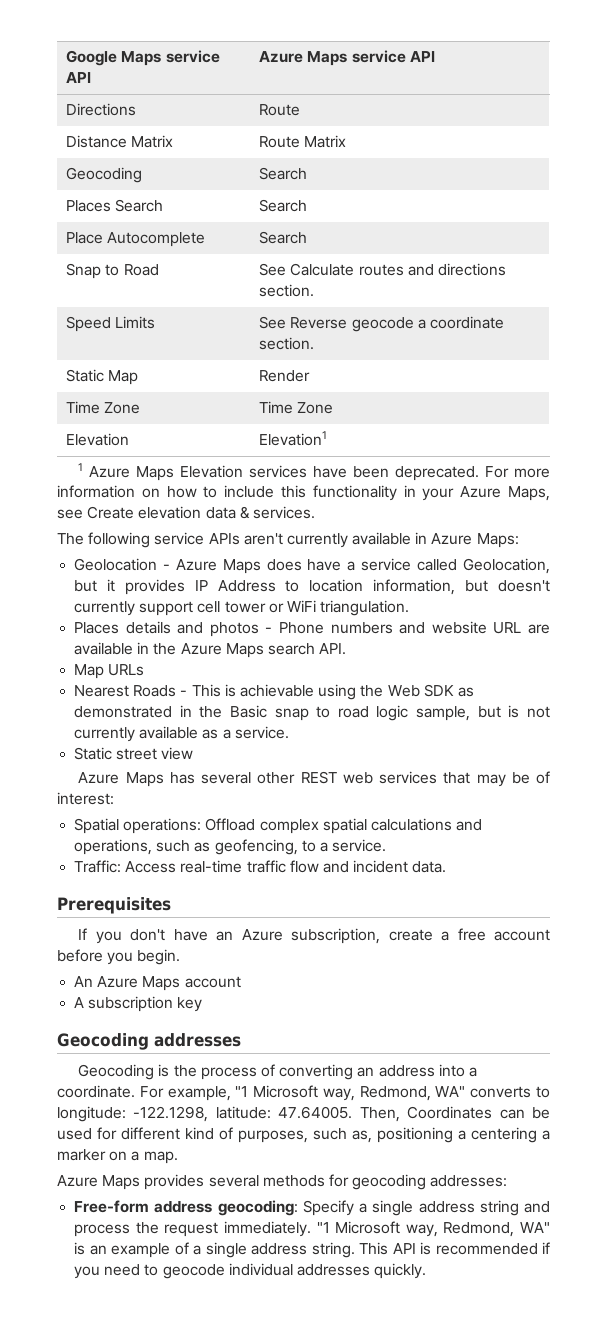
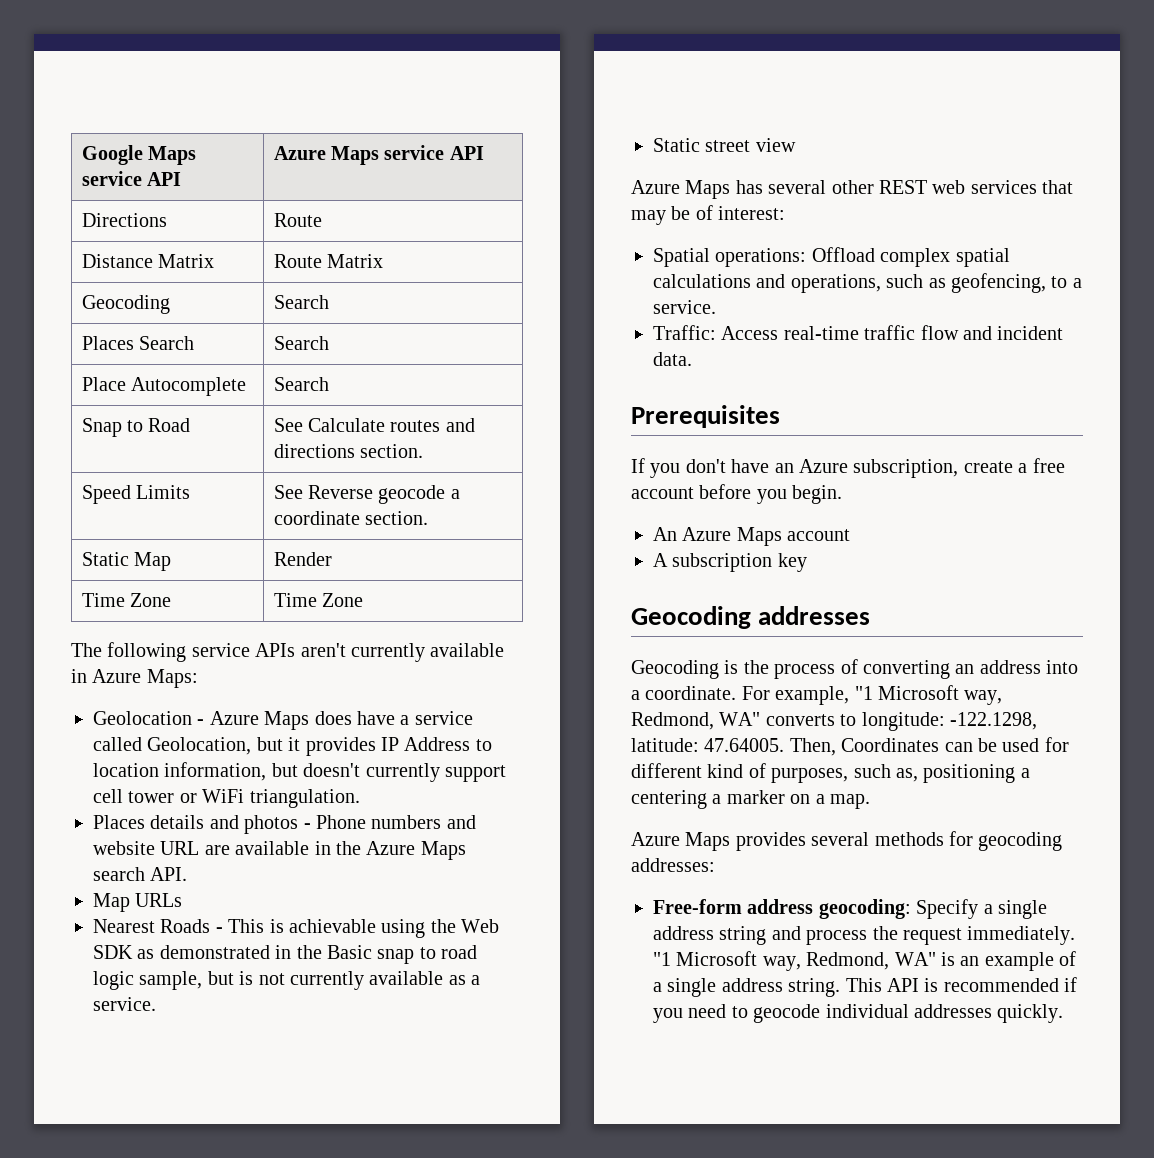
[66,433,130,446] [259,431,328,446] [78,463,550,481] [57,485,551,501] [57,506,315,519] // Elevation | Elevation1 // 1 Azure Maps Elevation services have been deprecated. For more information on how to include this functionality in your Azure Maps, see Create elevation data & services. -> (363, 600) none

